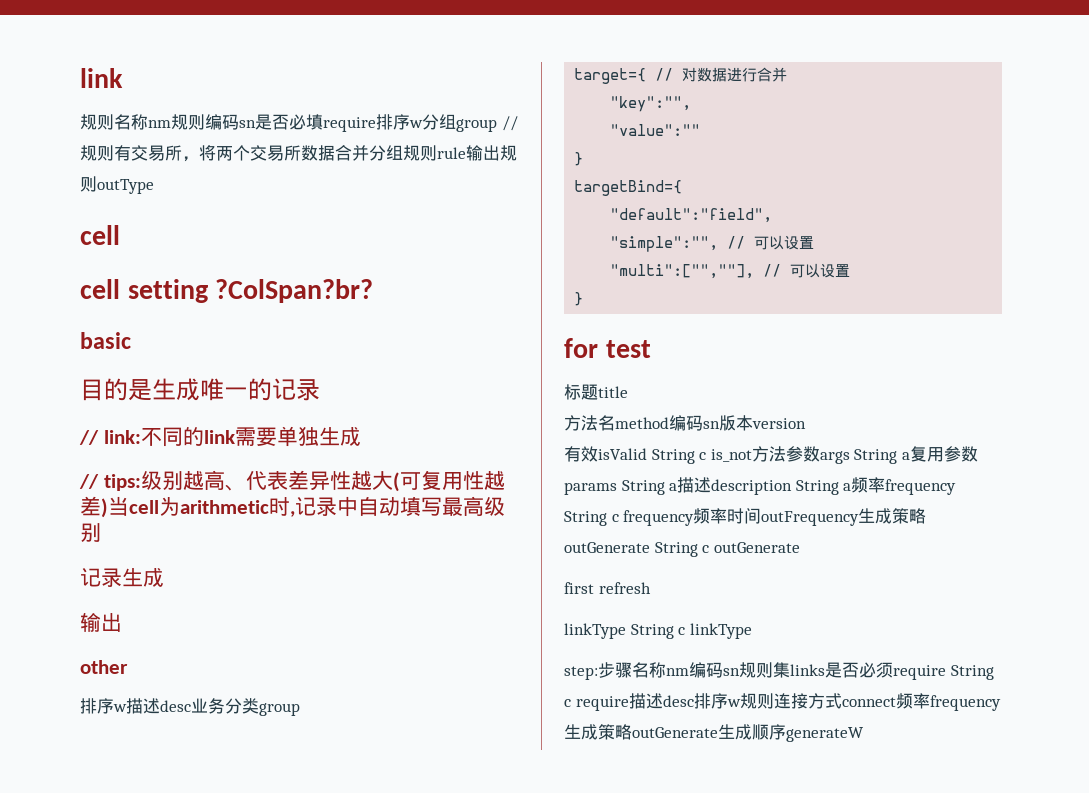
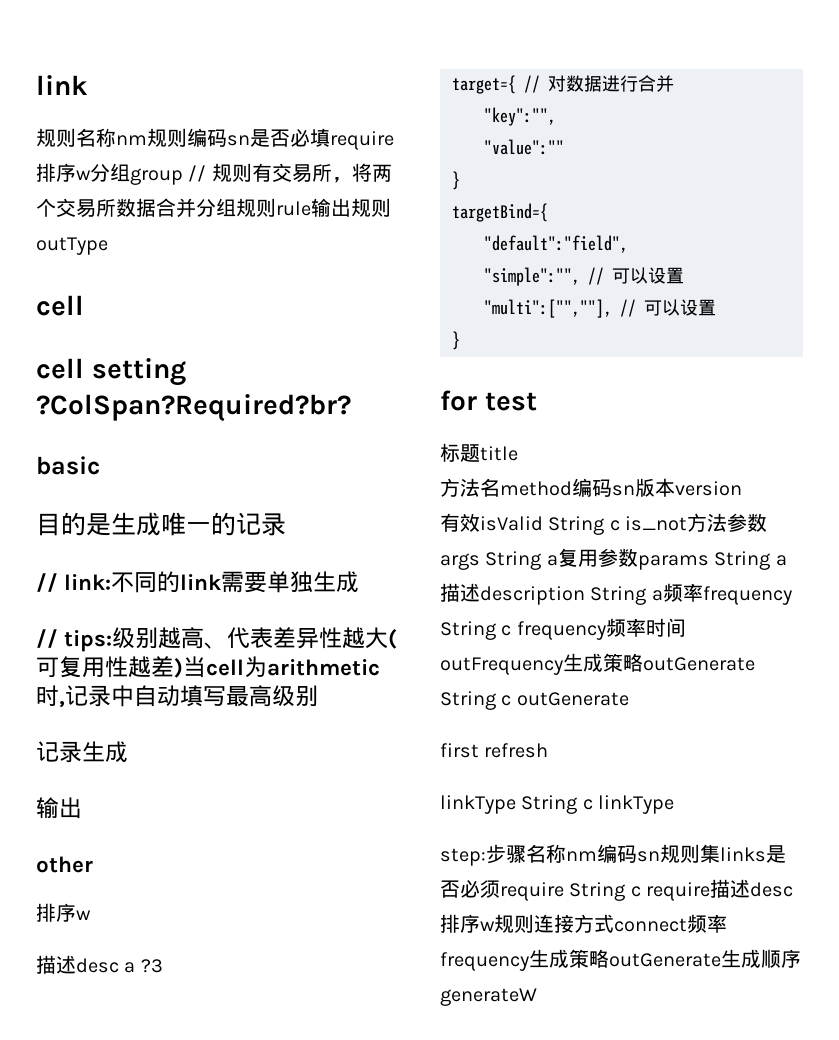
[215,279,374,303] ?ColSpan?br? -> [36,394,351,422] ?ColSpan?Required?br?
[126,698,300,716] 描述desc业务分类group -> [36,955,163,974] // 描述desc a ?3

